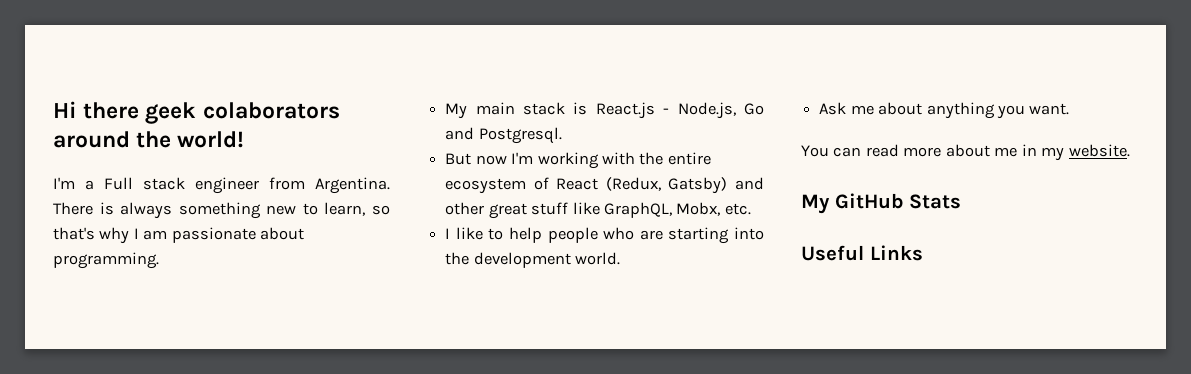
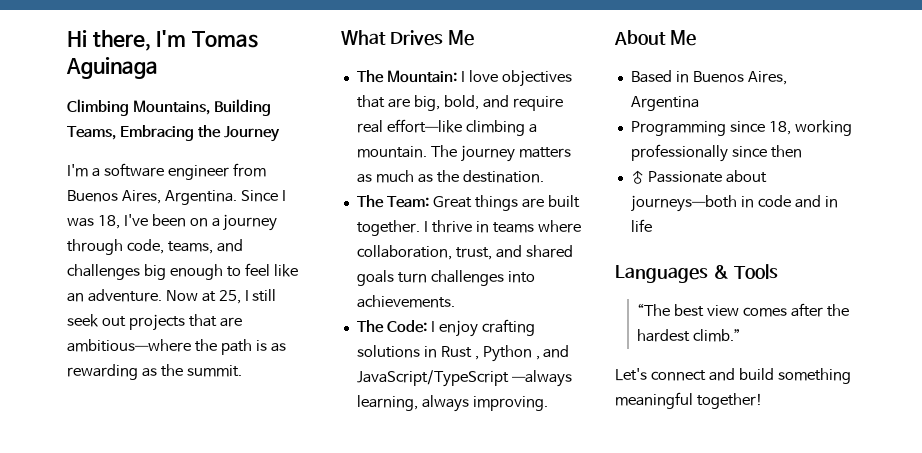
[83,102,340,124] [53,131,245,148] [53,177,390,194] [53,202,390,219] [53,227,305,244] [53,252,159,269] [445,102,764,119] [445,127,562,144] [445,152,711,169] [445,177,764,194] [445,202,751,219] [445,227,764,244] [445,252,621,268] [819,102,1070,119] [801,144,1130,161] [801,193,962,214] [801,245,923,261] there geek colaborators around the world! // I'm a Full stack engineer from Argentina. There is always something new to learn, so that's why I am passionate about programming. // My main stack is React.js - Node.js, Go and Postgresql. // But now I'm working with the entire ecosystem of React (Redux, Gatsby) and other great stuff like GraphQL, Mobx, etc. // I like to help people who are starting into the development world. // Ask me about anything you want. // You can read more about me in my website. // My GitHub Stats // Useful Links -> [92,30,258,51] [66,57,158,79] [67,99,271,116] [67,125,280,142] [67,163,266,180] [67,190,286,205] [67,214,278,231] [67,239,243,255] [67,263,298,280] [67,289,277,304] [67,314,242,331] [67,339,286,355] [67,364,242,380] [341,30,474,46] [356,70,572,87] [356,95,563,111] [356,119,537,136] [356,145,571,162] [356,170,544,183] [356,195,580,211] [356,220,581,236] [356,245,573,260] [356,270,535,286] [356,295,455,308] [356,319,535,337] [356,345,570,362] [356,370,572,387] [356,395,548,412] [614,30,696,46] [630,70,787,85] [630,96,699,111] [630,120,852,136] [630,144,802,162] [630,170,767,184] [630,195,838,212] [630,219,652,232] [615,264,778,283] [637,303,850,317] [637,329,742,342] [615,368,851,384] [615,392,763,409] there, I'm Tomas Aguinaga // Climbing Mountains, Building Teams, Embracing the Journey // I'm a software engineer from Buenos Aires, Argentina. Since I was 18, I've been on a journey through code, teams, and challenges big enough to feel like an adventure. Now at 25, I still seek out projects that are ambitious—where the path is as rewarding as the summit. // What Drives Me // The Mountain: I love objectives that are big, bold, and require real effort—like climbing a mountain. The journey matters as much as the destination. // The Team: Great things are built together. I thrive in teams where collaboration, trust, and shared goals turn challenges into achievements. // The Code: I enjoy crafting solutions in Rust , Python , and JavaScript/TypeScript —always learning, always improving. // About Me // Based in Buenos Aires, Argentina // Programming since 18, working professionally since then // ♂ Passionate about journeys—both in code and in life // Languages & Tools // “The best view comes after the hardest climb.” // Let's connect and build something meaningful together!

